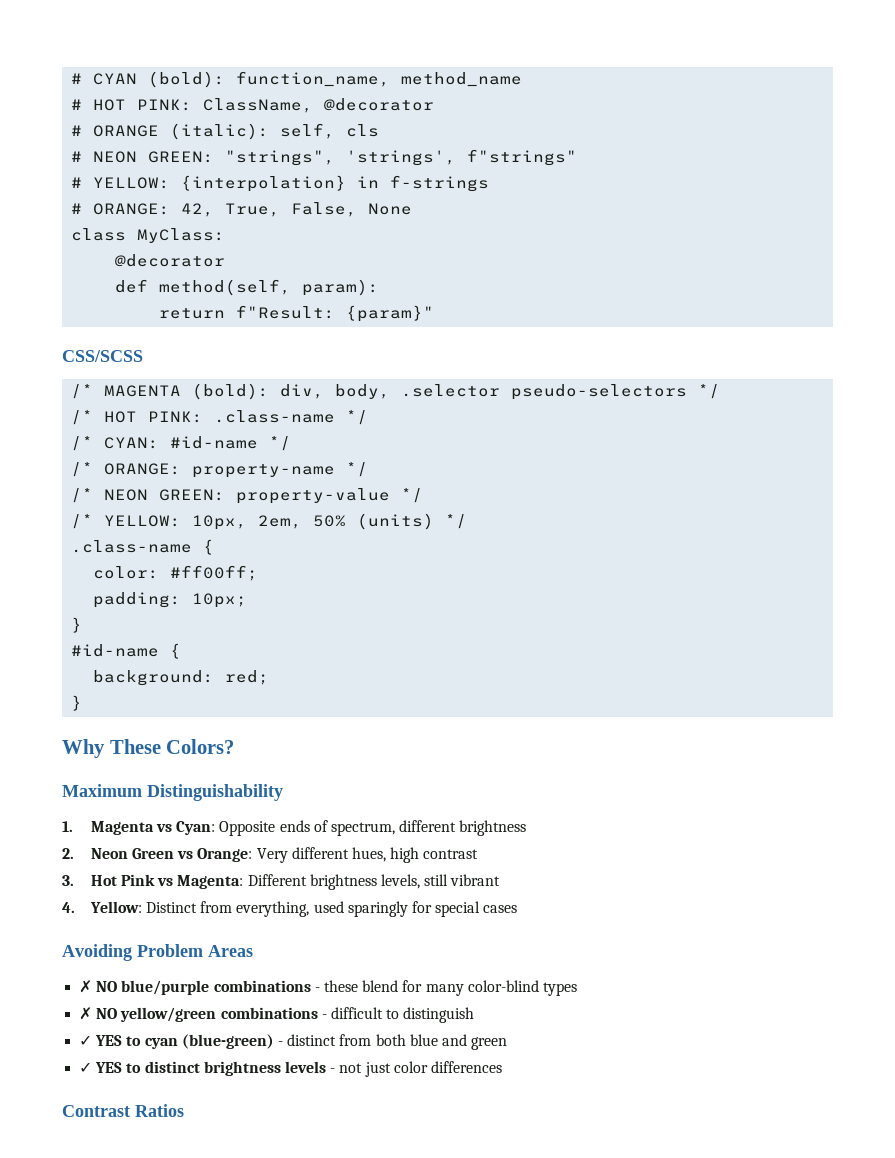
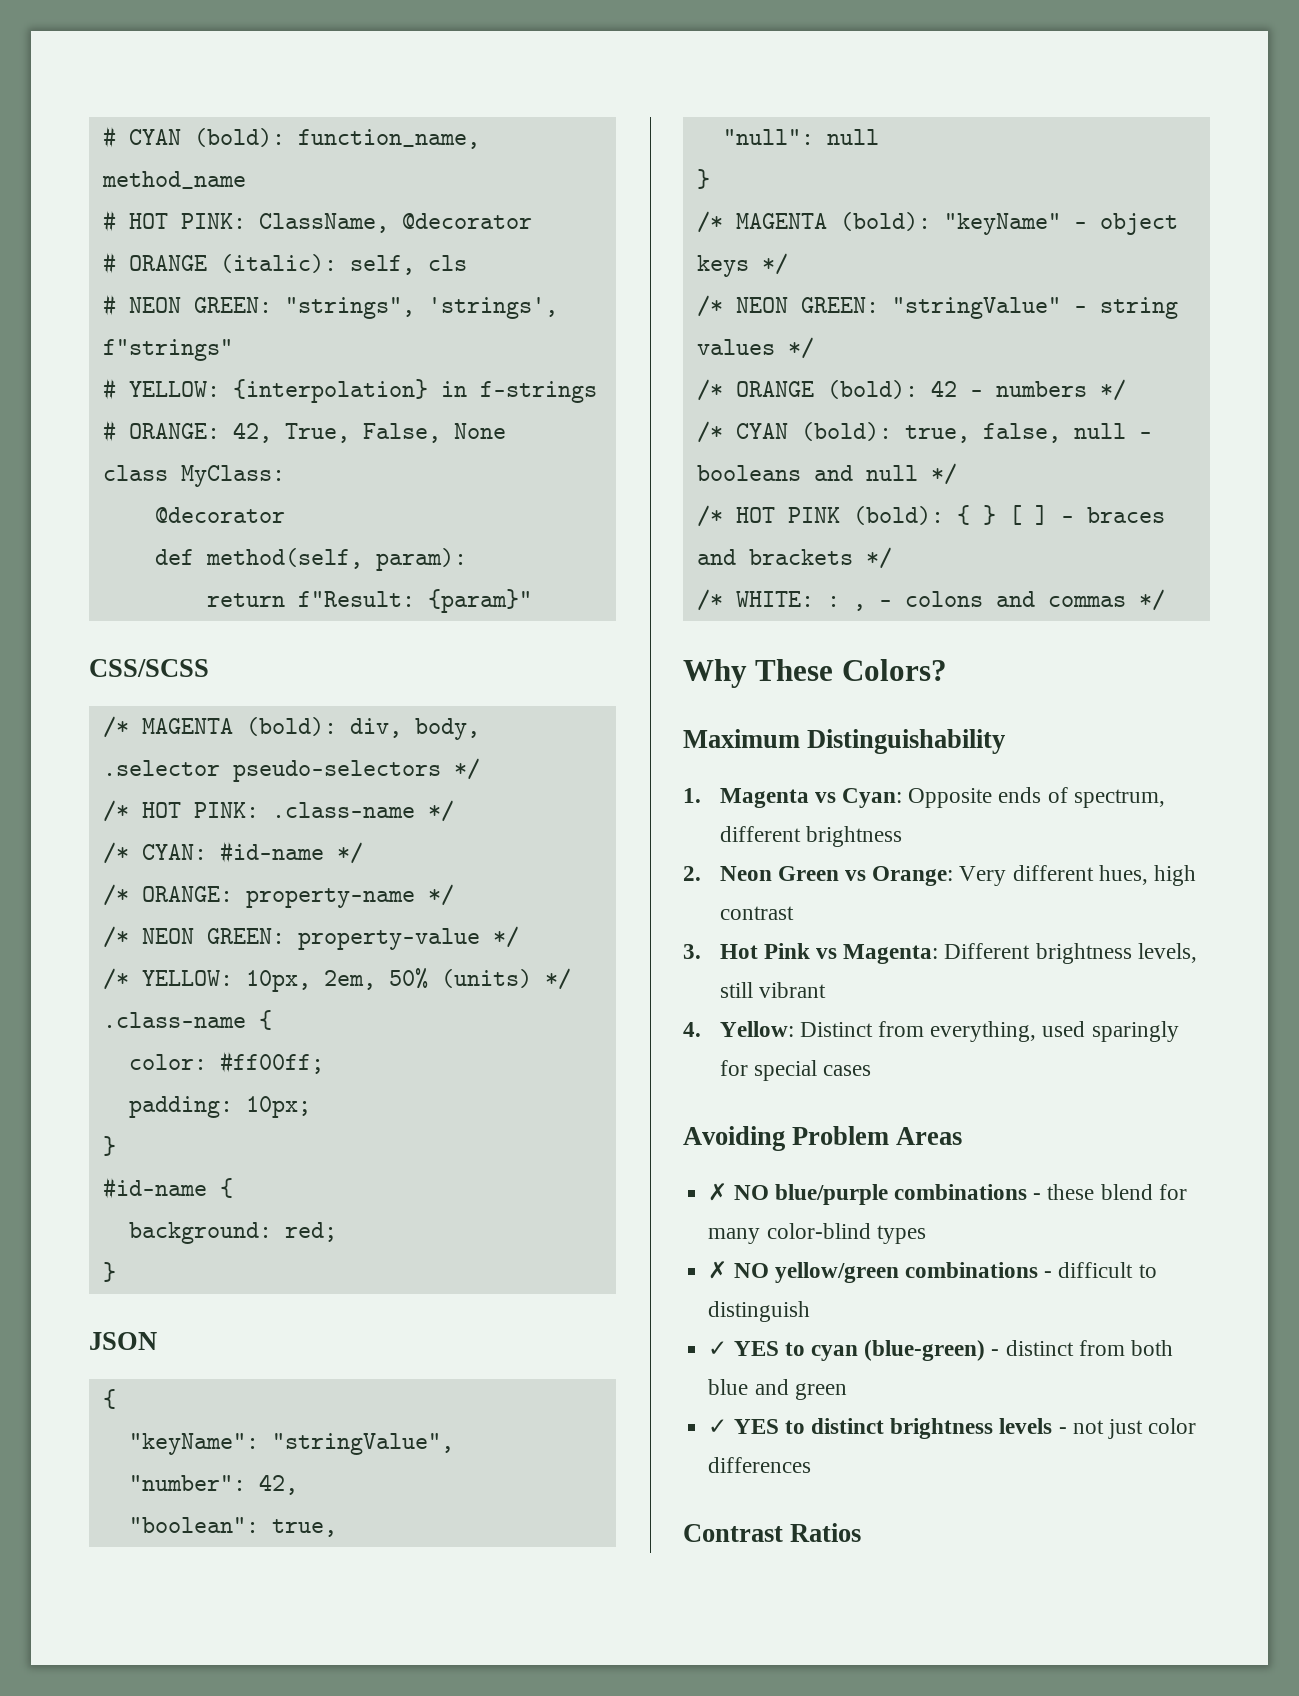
(83, 703) none -> [89,1332,157,1350] [102,1389,116,1409] [128,1433,454,1455] [128,1474,298,1495] [128,1517,337,1537] [722,129,879,145] [696,169,710,189] [696,211,1178,235] [696,253,788,277] [696,295,1178,319] [696,337,814,359] [696,379,1126,401] [696,421,1152,443] [696,463,957,485] [696,505,1165,527] [696,547,892,569] [696,589,1165,611] // JSON // { // "keyName": "stringValue", // "number": 42, // "boolean": true, // "null": null // } // /* MAGENTA (bold): "keyName" - object keys */ // /* NEON GREEN: "stringValue" - string values */ // /* ORANGE (bold): 42 - numbers */ // /* CYAN (bold): true, false, null - booleans and null */ // /* HOT PINK (bold): { } [ ] - braces and brackets */ // /* WHITE: : , - colons and commas */

